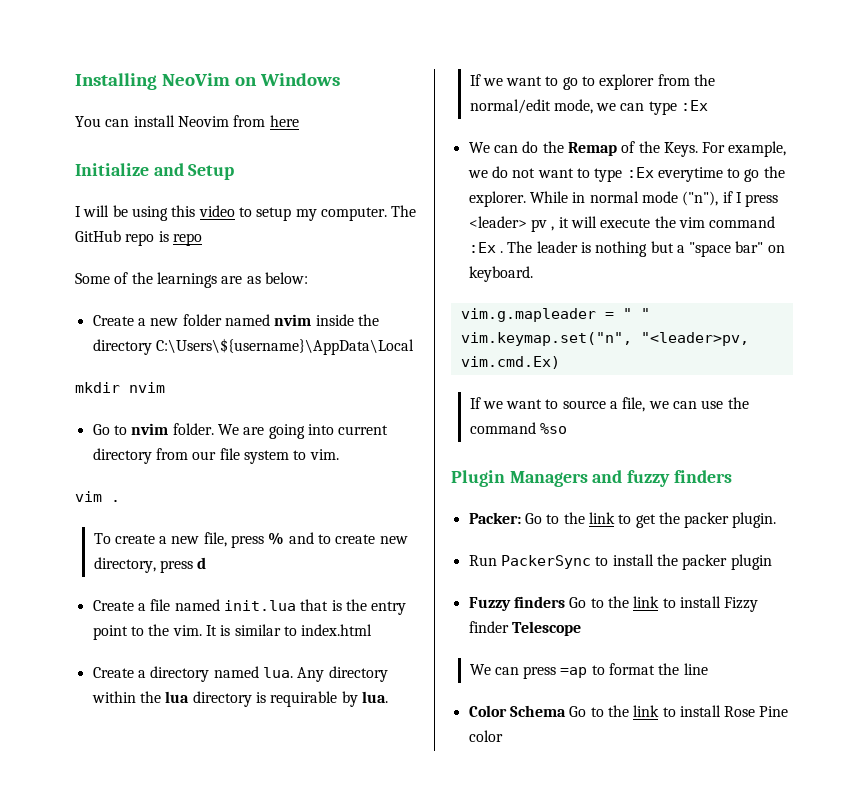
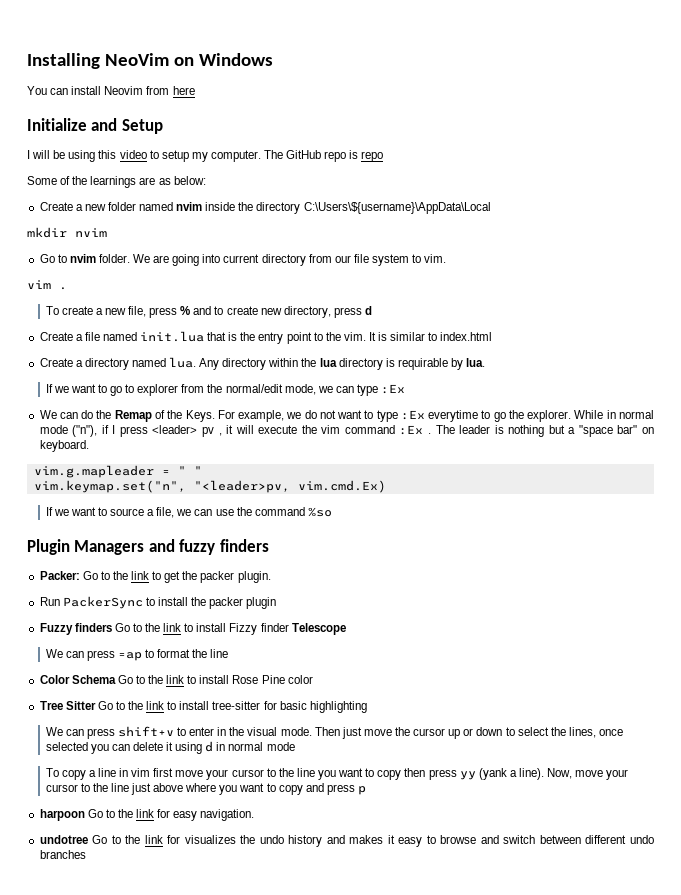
(503, 736) none -> [39,701,367,713] [45,726,623,739] [45,741,295,754] [45,768,629,780] [45,783,366,795] [39,809,255,821] [39,835,654,847] [39,850,86,859] // Tree Sitter Go to the link to install tree-sitter for basic highlighting // We can press shift+v to enter in the visual mode. Then just move the cursor up or down to select the lines, once selected you can delete it using d in normal mode // To copy a line in vim first move your cursor to the line you want to copy then press yy (yank a line). Now, move your cursor to the line just above where you want to copy and press p // harpoon Go to the link for easy navigation. // undotree Go to the link for visualizes the undo history and makes it easy to browse and switch between different undo branches

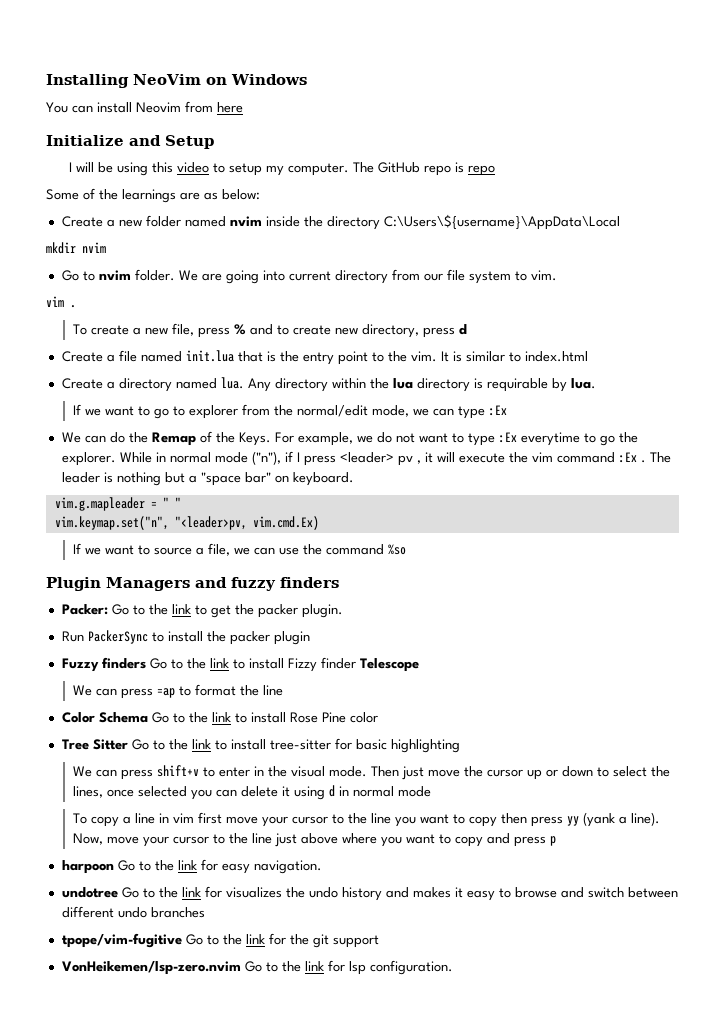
(86, 854) none -> [61,933,379,948] [61,960,453,975] // tpope/vim-fugitive Go to the link for the git support // VonHeikemen/lsp-zero.nvim Go to the link for lsp configuration.

